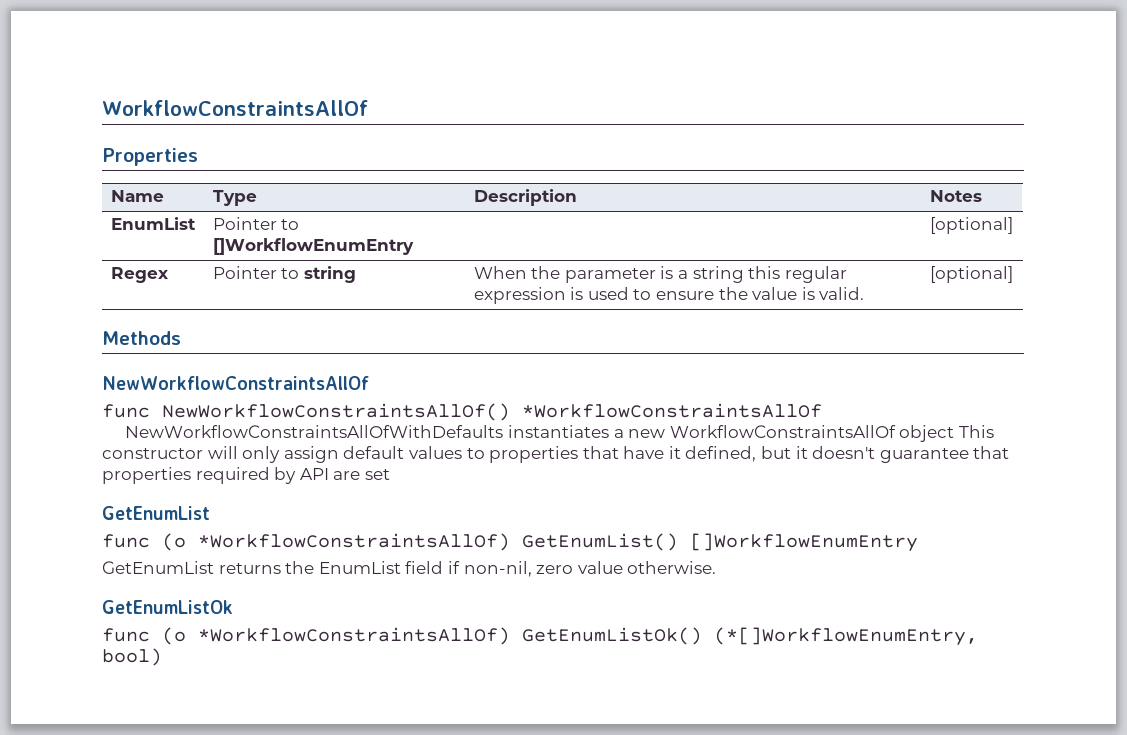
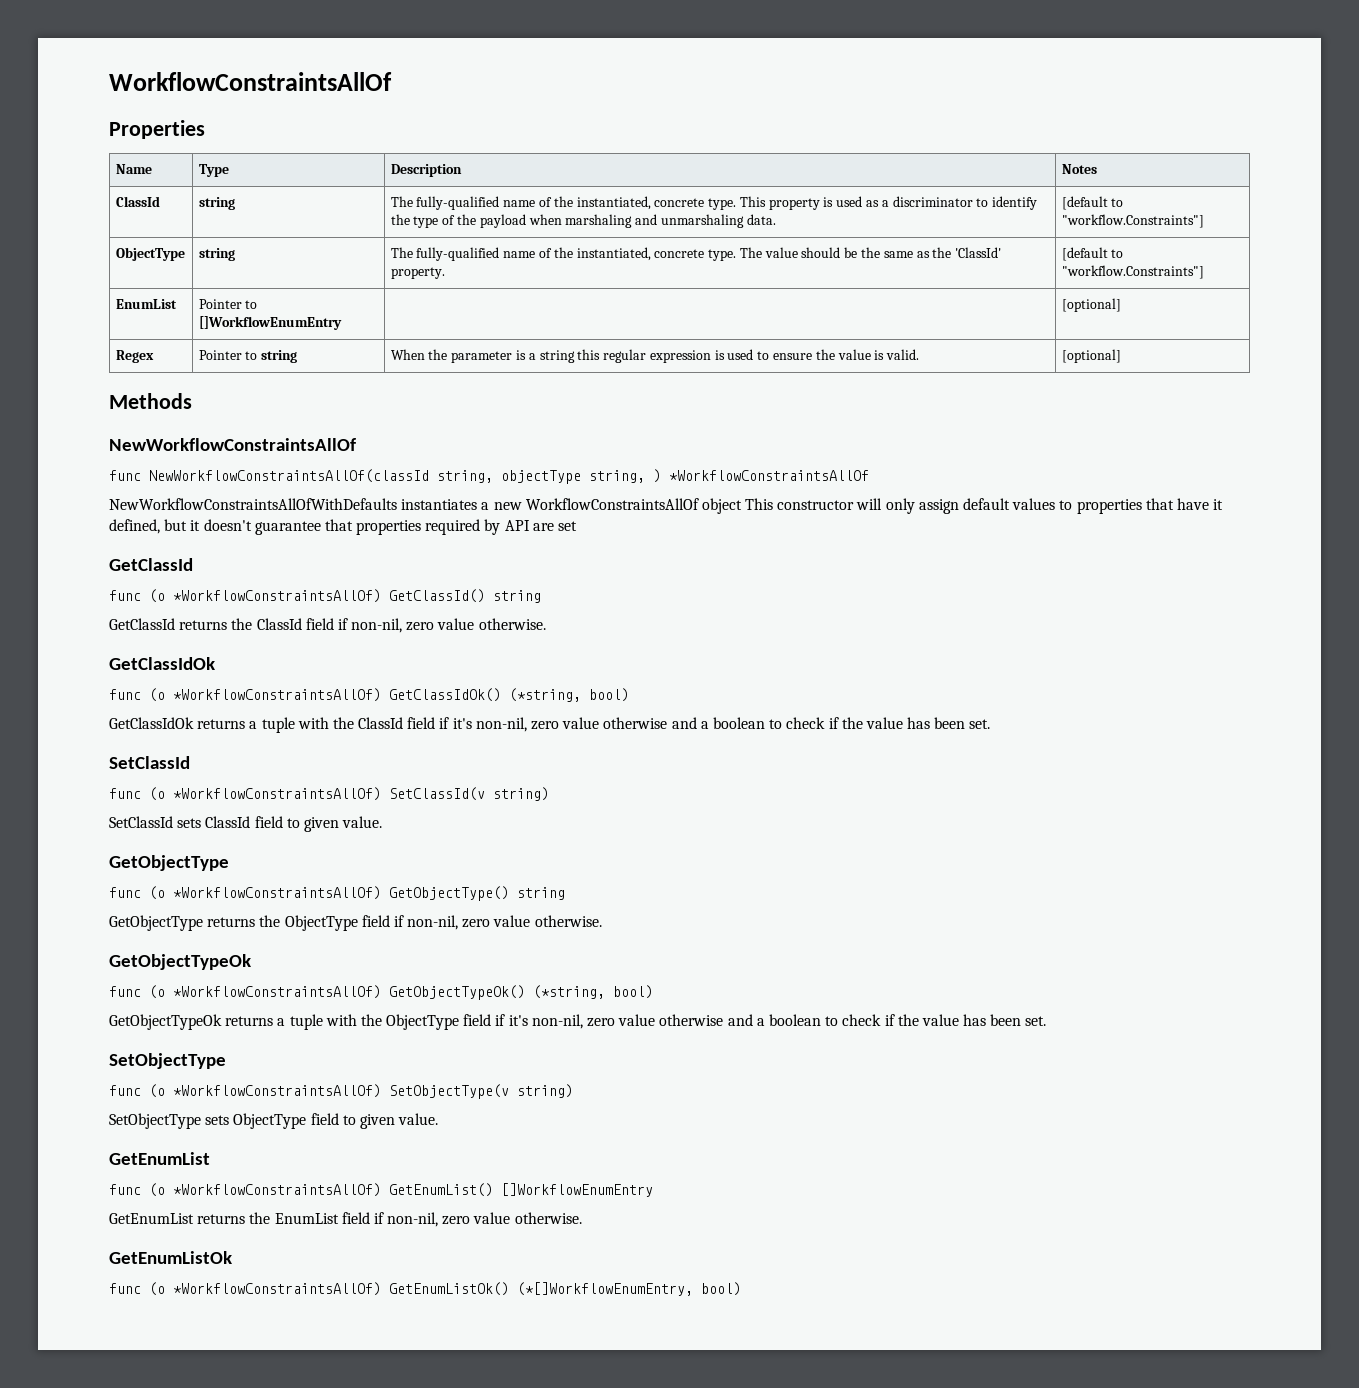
(982, 196) none -> [115,196,160,207] [198,197,235,210] [390,196,1038,210] [390,214,776,228] [1061,196,1124,210] [1061,214,1204,228] [115,247,185,261] [198,248,235,261] [390,247,1002,261] [390,267,445,279] [1061,247,1124,261] [1061,265,1204,279] // ClassId | string | The fully-qualified name of the instantiated, concrete type. This property is used as a discriminator to identify the type of the payload when marshaling and unmarshaling data. | [default to "workflow.Constraints"] // ObjectType | string | The fully-qualified name of the instantiated, concrete type. The value should be the same as the 'ClassId' property. | [default to "workflow.Constraints"]
[162,403,510,421] NewWorkflowConstraintsAllOf() -> [149,469,661,484] NewWorkflowConstraintsAllOf(classId string, objectType string, )
(390, 474) none -> [109,558,193,571] [109,589,541,603] [109,618,546,633] [109,657,215,670] [109,688,629,702] [109,717,991,733] [109,756,190,769] [109,787,549,801] [109,816,383,832] [109,855,229,871] [109,886,565,901] [109,915,602,931] [109,954,251,970] [109,985,653,1000] [109,1014,1047,1030] [109,1053,226,1069] [109,1084,573,1099] [109,1113,439,1129] // GetClassId // func (o *WorkflowConstraintsAllOf) GetClassId() string // GetClassId returns the ClassId field if non-nil, zero value otherwise. // GetClassIdOk // func (o *WorkflowConstraintsAllOf) GetClassIdOk() (*string, bool) // GetClassIdOk returns a tuple with the ClassId field if it's non-nil, zero value otherwise and a boolean to check if the value has been set. // SetClassId // func (o *WorkflowConstraintsAllOf) SetClassId(v string) // SetClassId sets ClassId field to given value. // GetObjectType // func (o *WorkflowConstraintsAllOf) GetObjectType() string // GetObjectType returns the ObjectType field if non-nil, zero value otherwise. // GetObjectTypeOk // func (o *WorkflowConstraintsAllOf) GetObjectTypeOk() (*string, bool) // GetObjectTypeOk returns a tuple with the ObjectType field if it's non-nil, zero value otherwise and a boolean to check if the value has been set. // SetObjectType // func (o *WorkflowConstraintsAllOf) SetObjectType(v string) // SetObjectType sets ObjectType field to given value.

